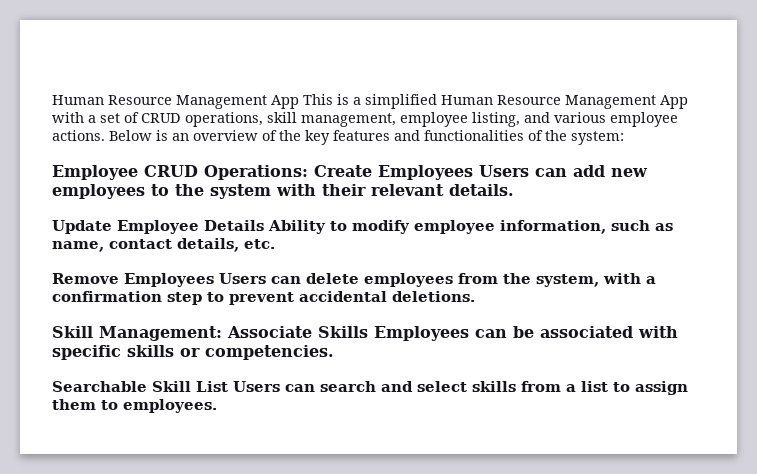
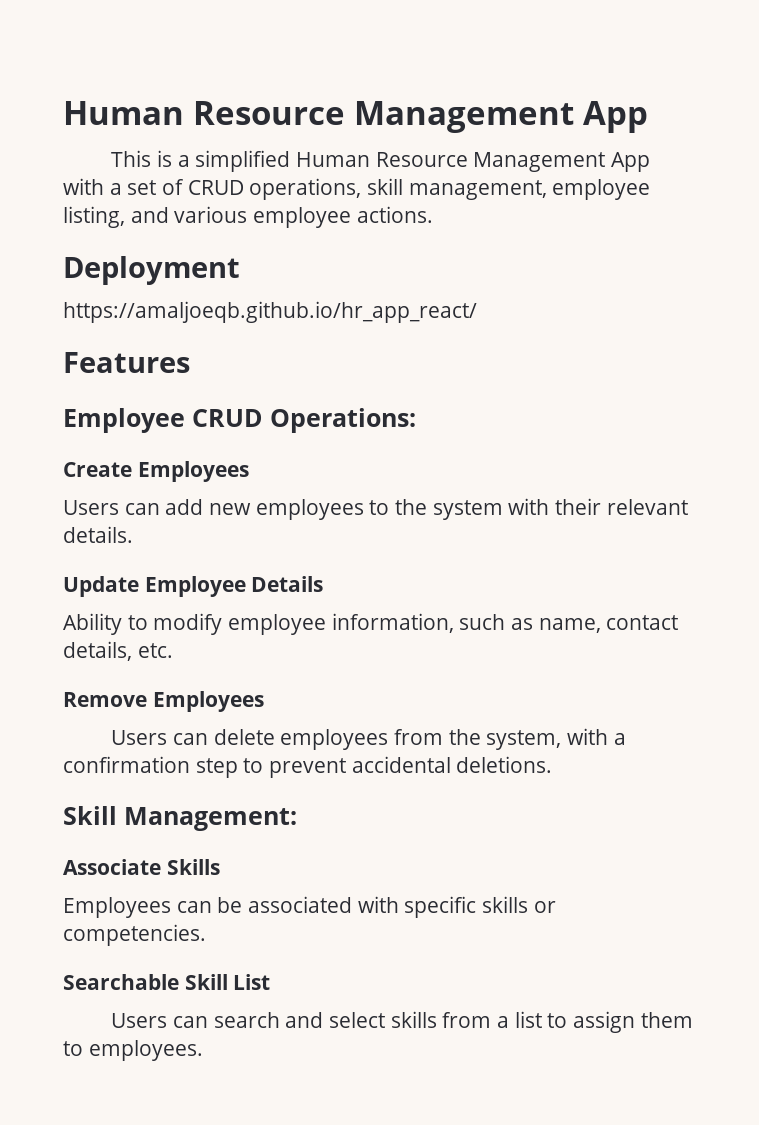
[52,95,299,109] Human Resource Management App -> [63,101,648,133] Human Resource Management App //
[109,130,624,145] Below is an overview of the key features and functionalities of the system: -> [63,256,240,285] [63,301,477,323] [63,352,190,373] // Deployment // https://amaljoeqb.github.io/hr_app_react/ // Features
(308, 172) none -> (416, 420) //
(473, 172) none -> (249, 471) //
(264, 225) none -> (324, 584) //
(214, 280) none -> (264, 701) //
(222, 333) none -> (297, 819) //
(368, 332) none -> (220, 867) //
(228, 386) none -> (271, 982) //

